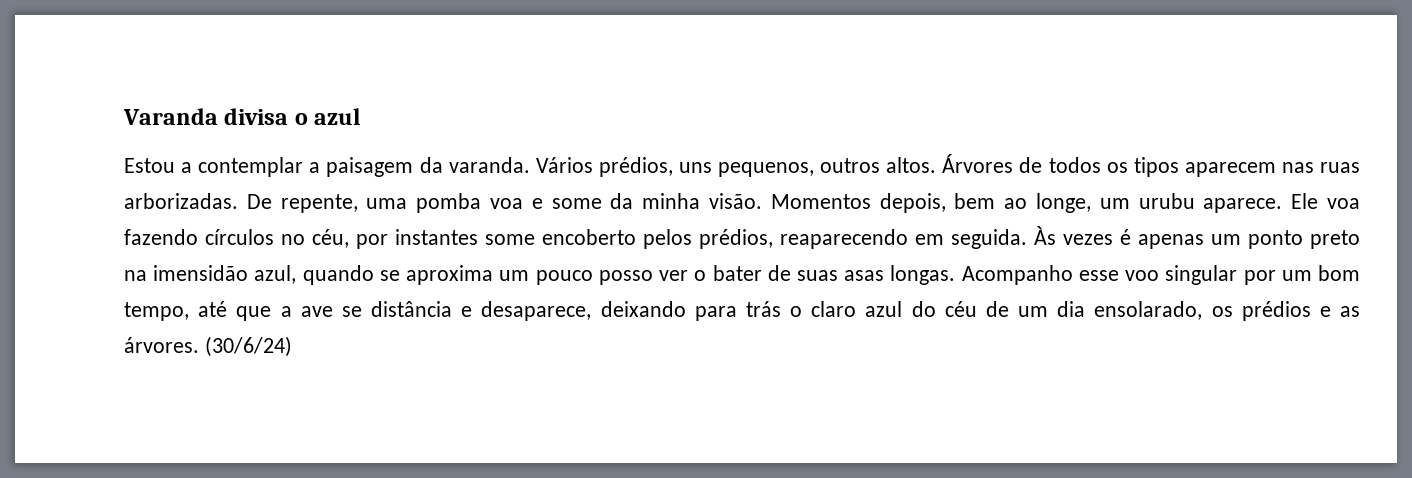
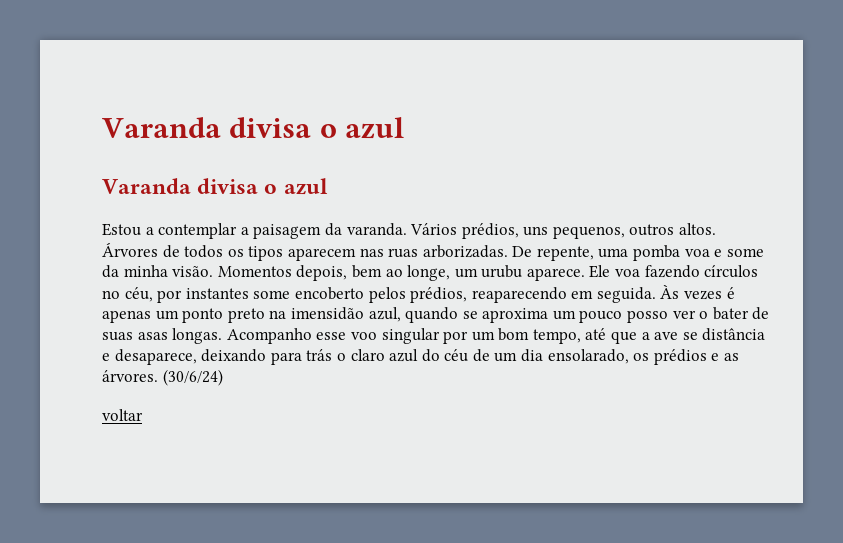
[123,108,361,125] Varanda divisa o azul -> [102,117,405,139] [102,178,328,195] Varanda divisa o azul // Varanda divisa o azul
(292, 346) none -> [102,409,143,421] // voltar

